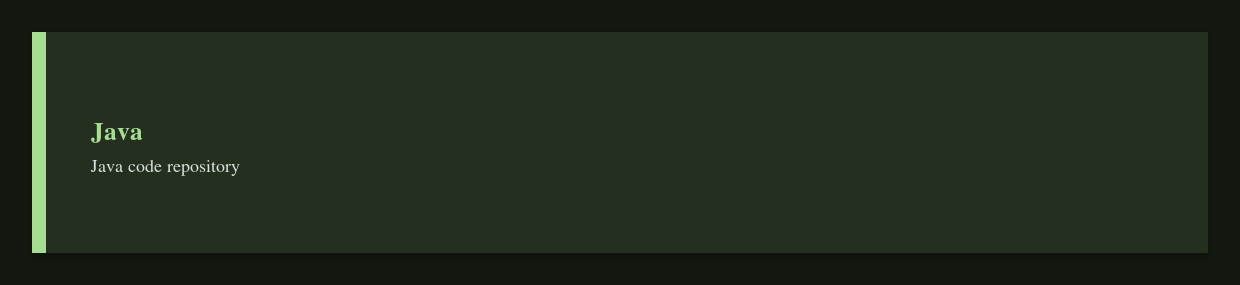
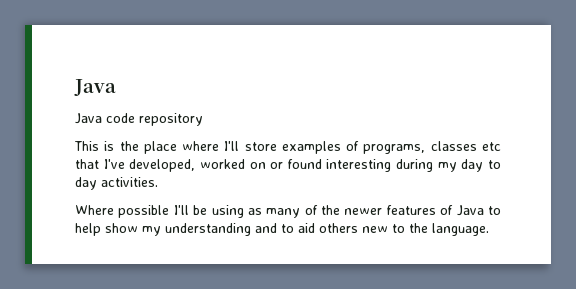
(240, 168) none -> [74,141,501,154] [75,159,501,172] [75,177,158,190] [75,205,501,218] [75,223,489,236] // This is the place where I'll store examples of programs, classes etc that I've developed, worked on or found interesting during my day to day activities. // Where possible I'll be using as many of the newer features of Java to help show my understanding and to aid others new to the language.

